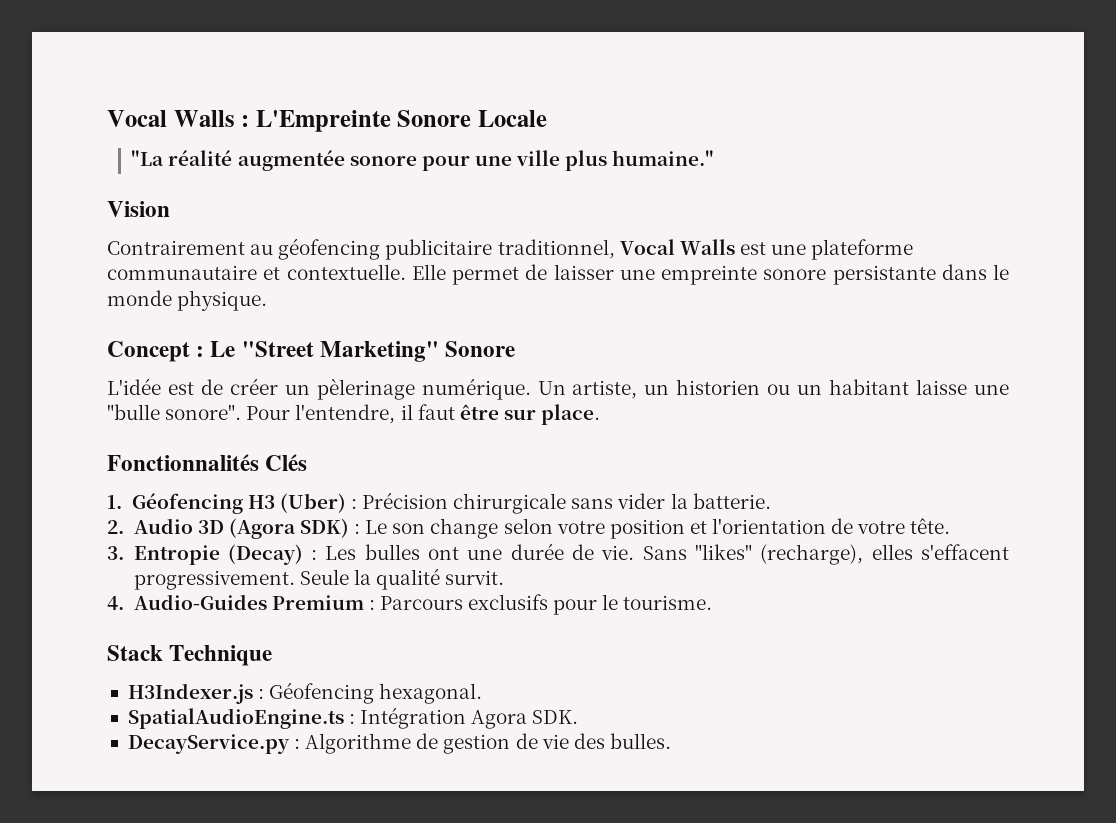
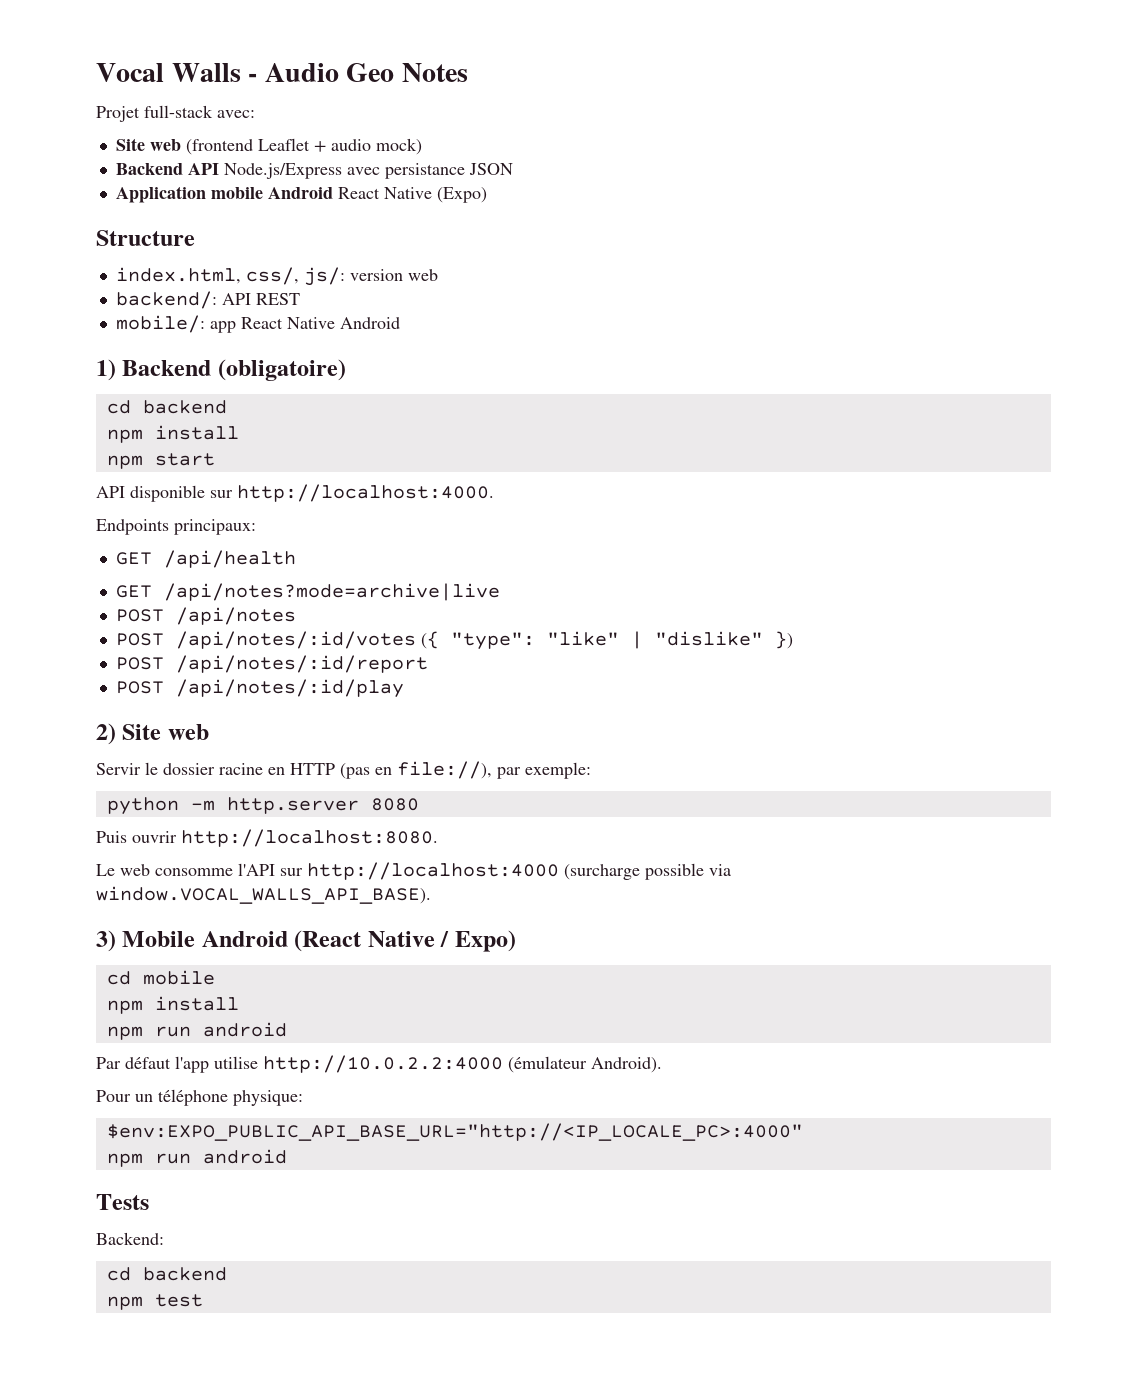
[107,110,548,132] [131,150,715,171] [107,201,170,217] [107,238,914,260] [107,264,1009,285] [107,290,268,311] [107,341,516,362] [107,378,1009,400] [107,404,601,425] [107,454,308,471] [107,492,771,514] [107,518,951,539] [107,543,1009,565] [133,568,505,590] [107,594,713,615] [107,645,273,666] [127,682,483,704] [127,707,579,729] [127,733,671,754] Vocal Walls : L'Empreinte Sonore Locale // "La réalité augmentée sonore pour une ville plus humaine." // Vision // Contrairement au géofencing publicitaire traditionnel, Vocal Walls est une plateforme communautaire et contextuelle. Elle permet de laisser une empreinte sonore persistante dans le monde physique. // Concept : Le "Street Marketing" Sonore // L'idée est de créer un pèlerinage numérique. Un artiste, un historien ou un habitant laisse une "bulle sonore". Pour l'entendre, il faut être sur place. // Fonctionnalités Clés // 1. Géofencing H3 (Uber) : Précision chirurgicale sans vider la batterie. // 2. Audio 3D (Agora SDK) : Le son change selon votre position et l'orientation de votre tête. // 3. Entropie (Decay) : Les bulles ont une durée de vie. Sans "likes" (recharge), elles s'effacent progressivement. Seule la qualité survit. // 4. Audio-Guides Premium : Parcours exclusifs pour le tourisme. // Stack Technique // H3Indexer.js : Géofencing hexagonal. // SpatialAudioEngine.ts : Intégration Agora SDK. // DecayService.py : Algorithme de gestion de vie des bulles. -> [96,63,468,82] [96,105,255,122] [115,138,422,155] [115,163,513,179] [115,186,487,203] [96,230,195,246] [115,267,438,286] [115,291,300,309] [115,315,400,333] [96,359,346,381] [106,400,227,414] [106,425,239,443] [106,453,215,469] [96,484,494,502] [96,519,256,535] [115,550,296,568] [115,583,500,601] [115,607,296,625] [115,631,793,650] [115,655,428,673] [115,679,404,698] [96,723,209,745] [96,761,591,779] [106,797,419,815] [96,829,438,847] [96,862,731,880] [96,886,431,904] [96,930,516,952] [106,970,215,985] [106,996,239,1014] [106,1022,287,1040] [96,1055,662,1073] [96,1089,303,1106] [106,1123,803,1141] [106,1149,287,1167] [96,1194,149,1210] [96,1232,164,1245] [106,1267,227,1281] [106,1294,203,1310] Vocal Walls - Audio Geo Notes // Projet full-stack avec: // Site web (frontend Leaflet + audio mock) // Backend API Node.js/Express avec persistance JSON // Application mobile Android React Native (Expo) // Structure // index.html, css/, js/: version web // backend/: API REST // mobile/: app React Native Android // 1) Backend (obligatoire) // cd backend // npm install // npm start // API disponible sur http://localhost:4000. // Endpoints principaux: // GET /api/health // GET /api/notes?mode=archive|live // POST /api/notes // POST /api/notes/:id/votes ({ "type": "like" | "dislike" }) // POST /api/notes/:id/report // POST /api/notes/:id/play // 2) Site web // Servir le dossier racine en HTTP (pas en file://), par exemple: // python -m http.server 8080 // Puis ouvrir http://localhost:8080. // Le web consomme l'API sur http://localhost:4000 (surcharge possible via window.VOCAL_WALLS_API_BASE). // 3) Mobile Android (React Native / Expo) // cd mobile // npm install // npm run android // Par défaut l'app utilise http://10.0.2.2:4000 (émulateur Android). // Pour un téléphone physique: // $env:EXPO_PUBLIC_API_BASE_URL="http://<IP_LOCALE_PC>:4000" // npm run android // Tests // Backend: // cd backend // npm test

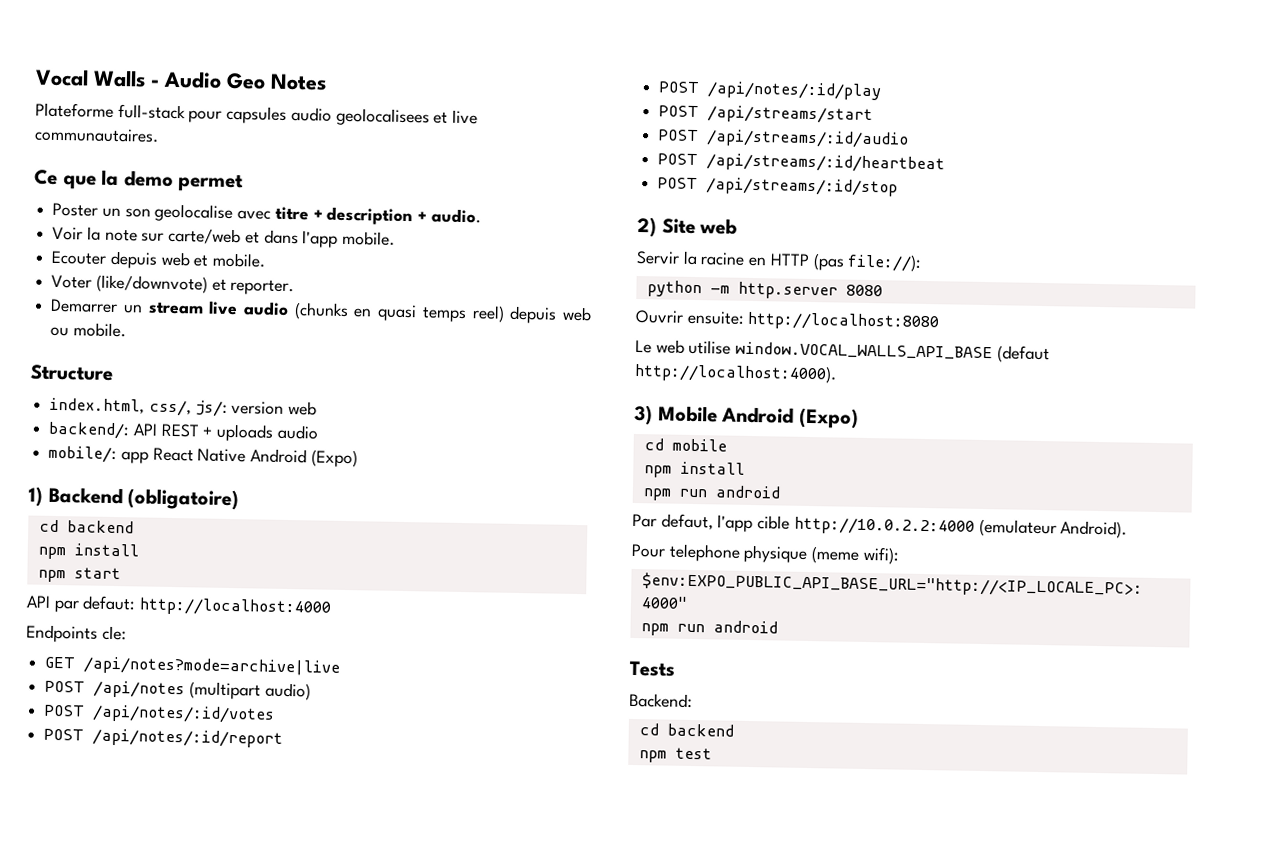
[96,105,255,122] [115,138,422,155] [115,163,513,179] [115,186,487,203] Projet full-stack avec: // Site web (frontend Leaflet + audio mock) // Backend API Node.js/Express avec persistance JSON // Application mobile Android React Native (Expo) -> [35,102,479,127] [34,127,159,143] [34,169,245,193] [52,202,481,226] [52,226,396,248] [51,250,266,269] [51,274,295,296] [50,298,592,324] [50,322,126,338] Plateforme full-stack pour capsules audio geolocalisees et live communautaires. // Ce que la demo permet // Poster un son geolocalise avec titre + description + audio. // Voir la note sur carte/web et dans l'app mobile. // Ecouter depuis web et mobile. // Voter (like/downvote) et reporter. // Demarrer un stream live audio (chunks en quasi temps reel) depuis web ou mobile.
(300, 299) none -> [202,423,319,442] + uploads audio
(400, 323) none -> [310,449,358,468] (Expo)
[130,484,494,502] [96,519,256,535] [115,550,296,568] disponible sur http://localhost:4000. // Endpoints principaux: // GET /api/health -> [53,595,332,617] [26,624,127,643] par defaut: http://localhost:4000 // Endpoints cle:
(296, 616) none -> [188,681,311,701] (multipart audio)
[420,631,793,650] [115,655,428,673] [115,679,404,698] ({ "type": "like" | "dislike" }) // POST /api/notes/:id/report // POST /api/notes/:id/play -> [43,728,284,748] [658,81,882,101] [658,105,874,125] [657,129,910,149] [657,153,946,174] [657,177,899,197] // POST /api/notes/:id/report // POST /api/notes/:id/play // POST /api/streams/start // POST /api/streams/:id/audio // POST /api/streams/:id/heartbeat // POST /api/streams/:id/stop
[145,762,215,775] le dossier -> [682,250,698,266] la
[375,761,591,779] en file://), par exemple: -> [847,253,923,272] file://):
[96,829,438,847] Puis ouvrir http://localhost:8080. -> [635,309,941,332] Ouvrir ensuite: http://localhost:8080
[155,862,731,880] [96,886,431,904] consomme l'API sur http://localhost:4000 (surcharge possible via window.VOCAL_WALLS_API_BASE). -> [688,339,1050,364] [634,362,837,384] utilise window.VOCAL_WALLS_API_BASE (defaut http://localhost:4000).
[294,930,516,952] (React Native / Expo) -> [798,407,859,429] (Expo)
[125,1055,662,1073] [96,1089,303,1106] défaut l'app utilise http://10.0.2.2:4000 (émulateur Android). // Pour un téléphone physique: -> [660,513,1128,539] [631,543,899,565] defaut, l'app cible http://10.0.2.2:4000 (emulateur Android). // Pour telephone physique (meme wifi):

